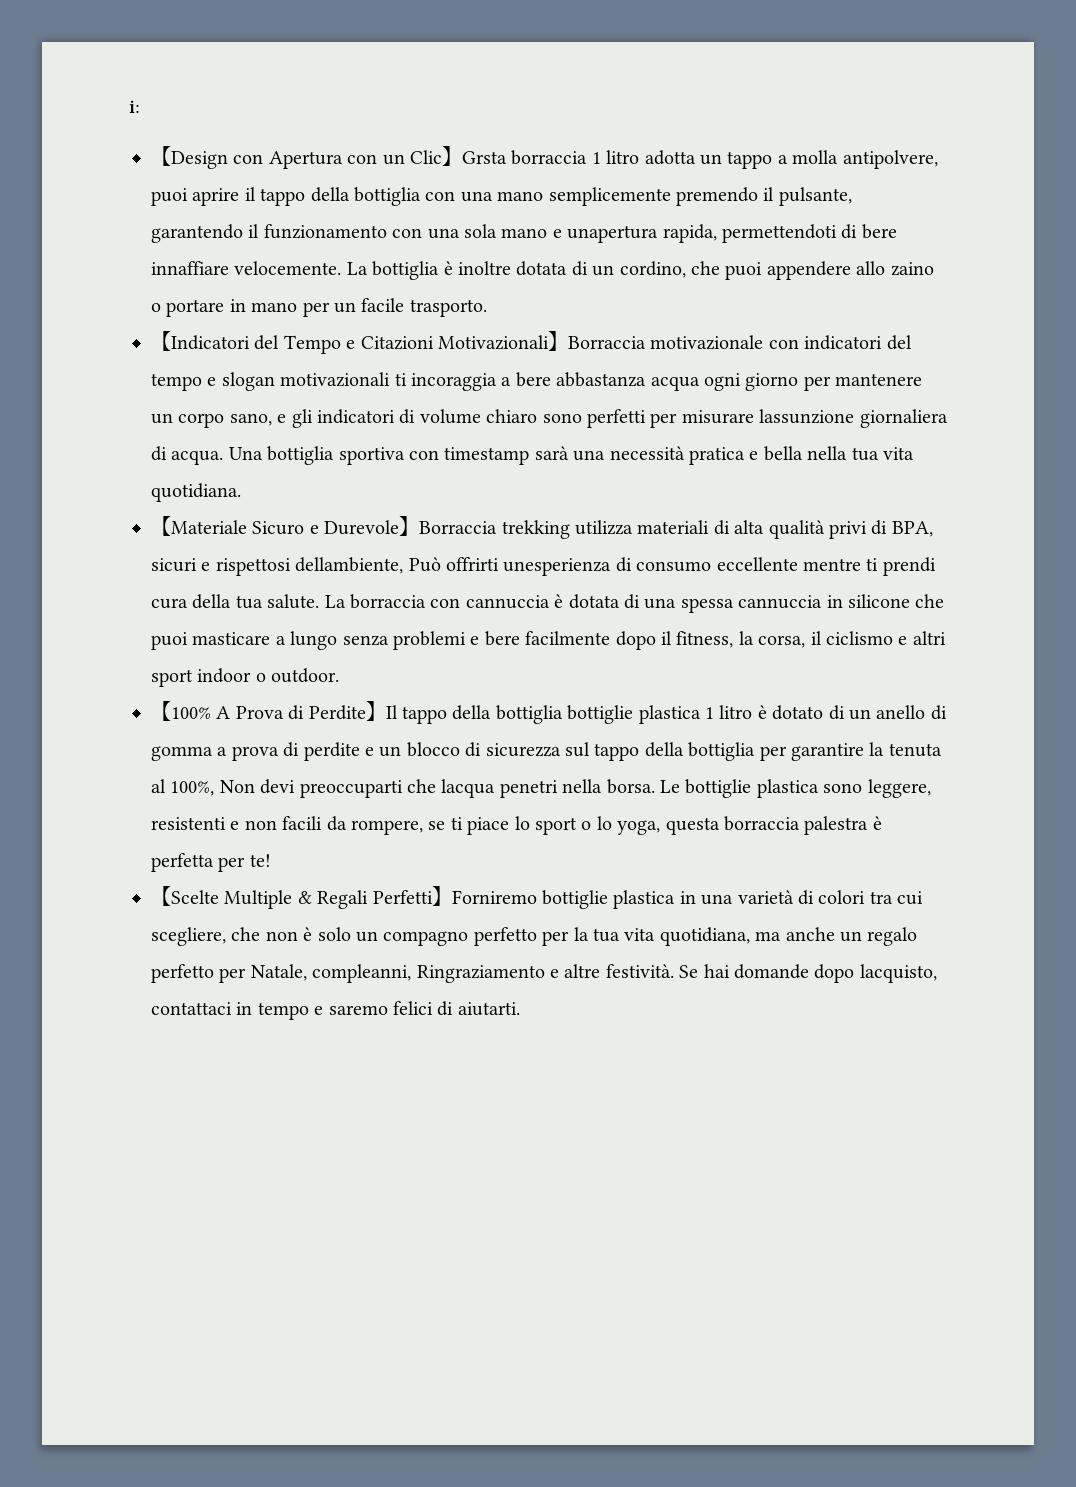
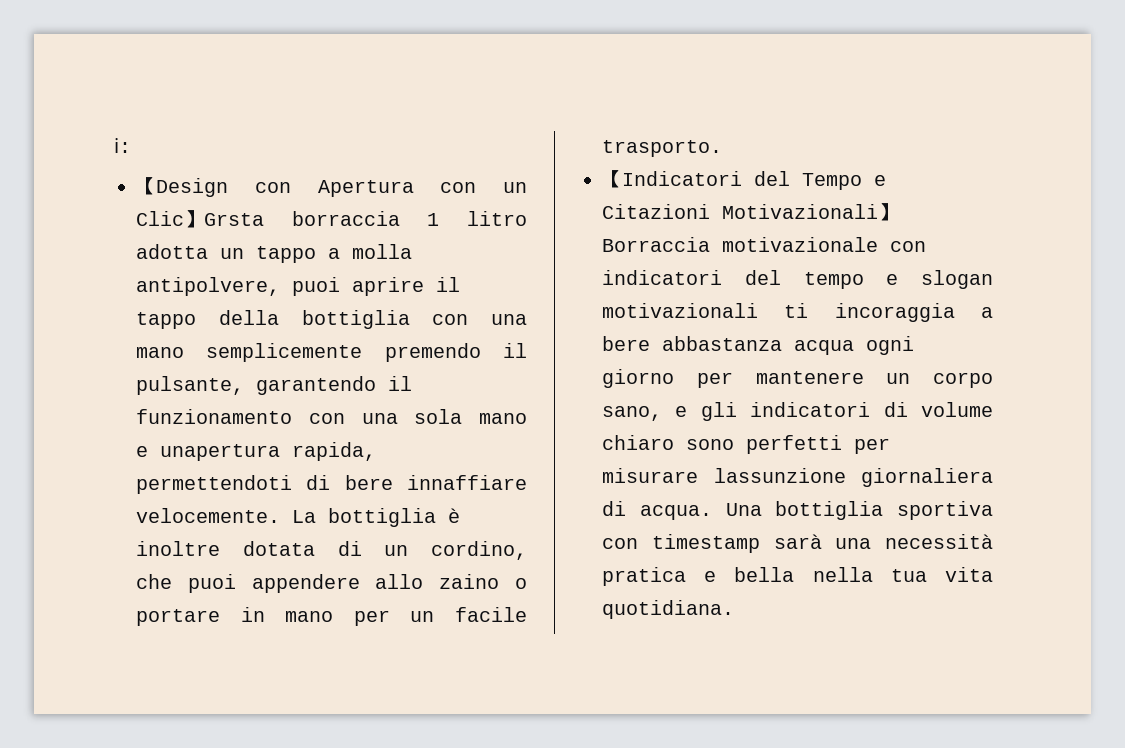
[151,516,933,539] [151,557,936,576] [151,594,945,613] [151,631,946,650] [151,668,340,687] [151,701,947,724] [151,742,942,761] [151,779,931,798] [151,816,882,835] [151,853,271,872] [151,886,924,909] [151,927,918,946] [151,964,937,983] [151,1001,520,1020] // 【Materiale Sicuro e Durevole】Borraccia trekking utilizza materiali di alta qualità privi di BPA, sicuri e rispettosi dellambiente, Può offrirti unesperienza di consumo eccellente mentre ti prendi cura della tua salute. La borraccia con cannuccia è dotata di una spessa cannuccia in silicone che puoi masticare a lungo senza problemi e bere facilmente dopo il fitness, la corsa, il ciclismo e altri sport indoor o outdoor. // 【100% A Prova di Perdite】Il tappo della bottiglia bottiglie plastica 1 litro è dotato di un anello di gomma a prova di perdite e un blocco di sicurezza sul tappo della bottiglia per garantire la tenuta al 100%, Non devi preoccuparti che lacqua penetri nella borsa. Le bottiglie plastica sono leggere, resistenti e non facili da rompere, se ti piace lo sport o lo yoga, questa borraccia palestra è perfetta per te! // 【Scelte Multiple & Regali Perfetti】Forniremo bottiglie plastica in una varietà di colori tra cui scegliere, che non è solo un compagno perfetto per la tua vita quotidiana, ma anche un regalo perfetto per Natale, compleanni, Ringraziamento e altre festività. Se hai domande dopo lacquisto, contattaci in tempo e saremo felici di aiutarti. -> (734, 609) none

